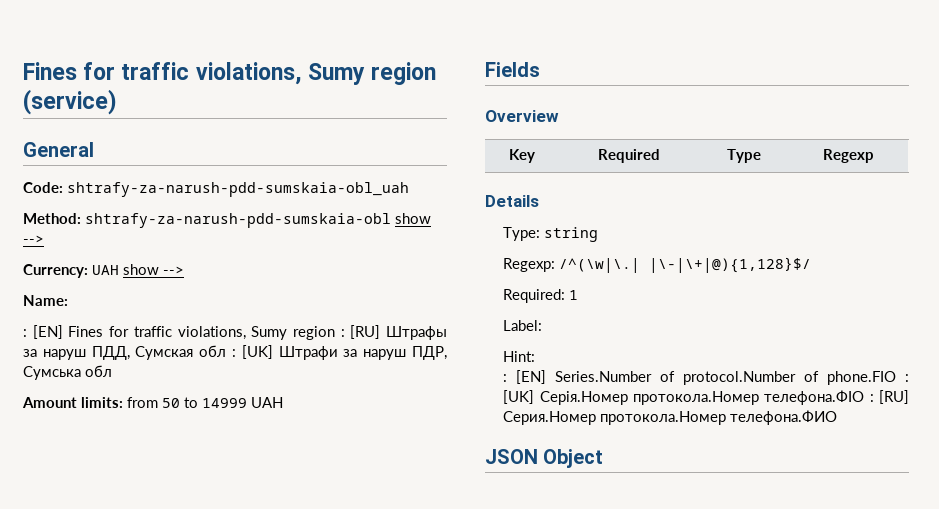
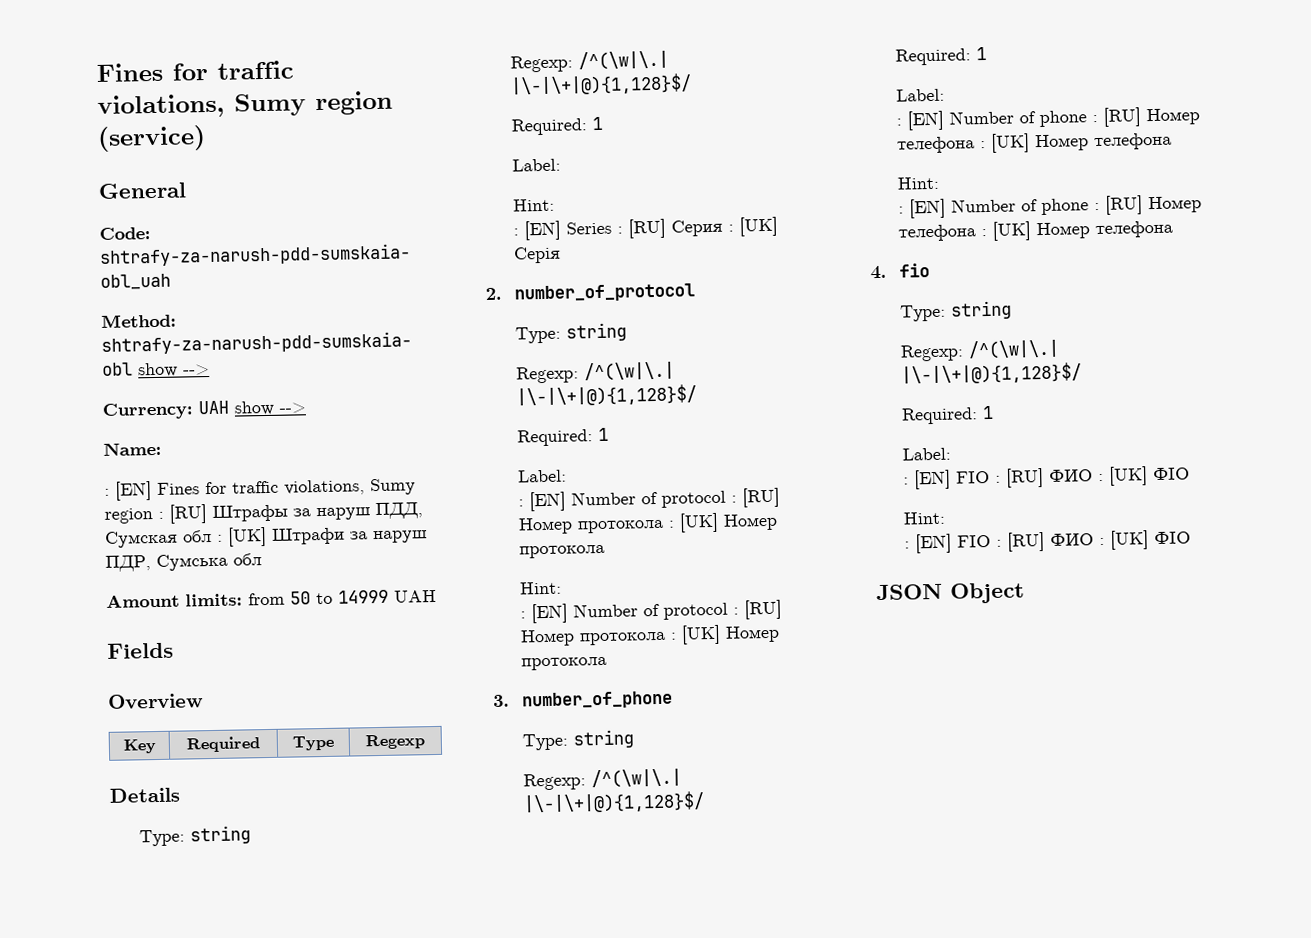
[555,371,909,385] [503,390,909,405] [503,410,838,425] Series.Number of protocol.Number of phone.FIO : [UK] Серія.Номер протокола.Номер телефона.ФІО : [RU] Серия.Номер протокола.Номер телефона.ФИО -> [565,216,778,239] [512,246,561,264] [485,283,695,303] [514,322,627,344] [515,361,675,384] [515,384,697,407] [516,427,609,447] [517,469,567,483] [517,487,780,512] [517,512,778,535] [518,544,605,559] [519,581,562,595] [519,599,782,624] [519,624,780,647] [520,656,607,671] [493,690,673,710] [521,729,635,751] [522,768,682,791] [522,791,705,814] [894,46,987,66] [895,88,945,102] [895,107,1200,131] [896,132,1172,154] [896,176,940,190] [897,195,1202,219] [897,220,1173,242] [870,263,930,280] [899,300,1012,322] [899,339,1060,362] [900,362,1082,385] [900,405,994,425] [901,447,951,461] [902,466,1190,490] [902,511,946,525] [903,530,1191,554] Series : [RU] Серия : [UK] Серія // 2. number_of_protocol // Type: string // Regexp: /^(\w|\.| |\-|\+|@){1,128}$/ // Required: 1 // Label: // : [EN] Number of protocol : [RU] Номер протокола : [UK] Номер протокола // Hint: // : [EN] Number of protocol : [RU] Номер протокола : [UK] Номер протокола // 3. number_of_phone // Type: string // Regexp: /^(\w|\.| |\-|\+|@){1,128}$/ // Required: 1 // Label: // : [EN] Number of phone : [RU] Номер телефона : [UK] Номер телефона // Hint: // : [EN] Number of phone : [RU] Номер телефона : [UK] Номер телефона // 4. fio // Type: string // Regexp: /^(\w|\.| |\-|\+|@){1,128}$/ // Required: 1 // Label: // : [EN] FIO : [RU] ФИО : [UK] ФІО // Hint: // : [EN] FIO : [RU] ФИО : [UK] ФІО

